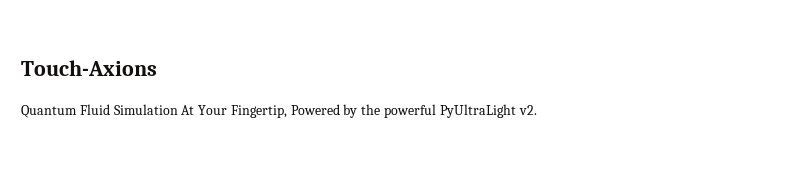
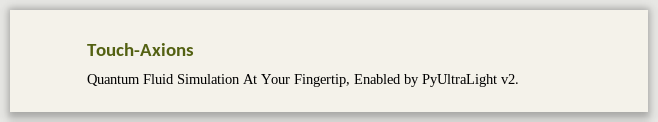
[290,104,437,118] Powered by the powerful -> [354,74,419,87] Enabled by

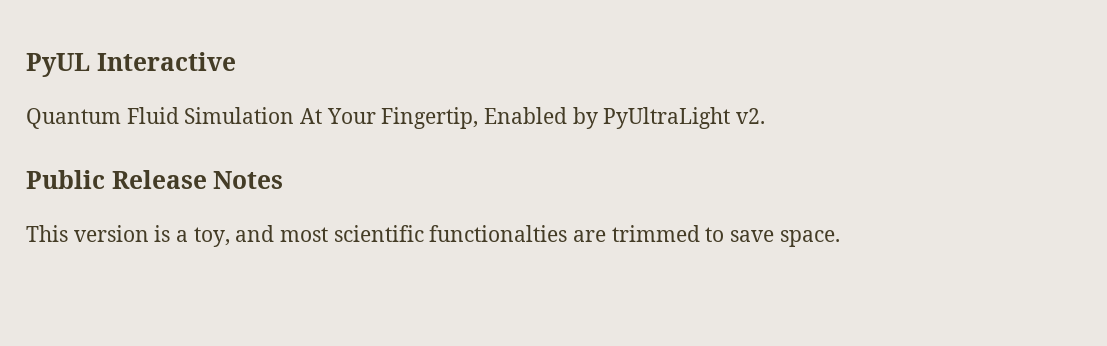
[87,43,194,56] Touch-Axions -> [26,52,236,77] PyUL Interactive
(519, 79) none -> [26,170,284,189] [26,225,840,247] // Public Release Notes // This version is a toy, and most scientific functionalties are trimmed to save space.

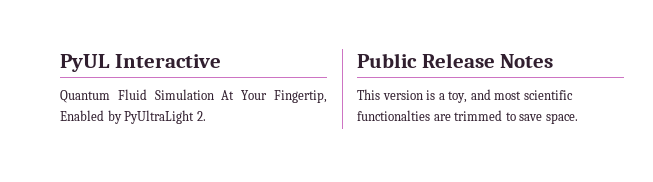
[736,108,766,124] v2. -> [196,111,206,121] 2.

